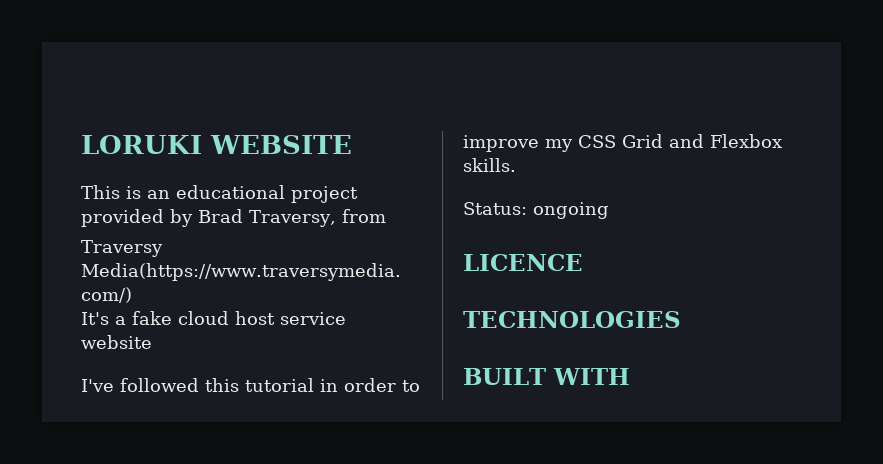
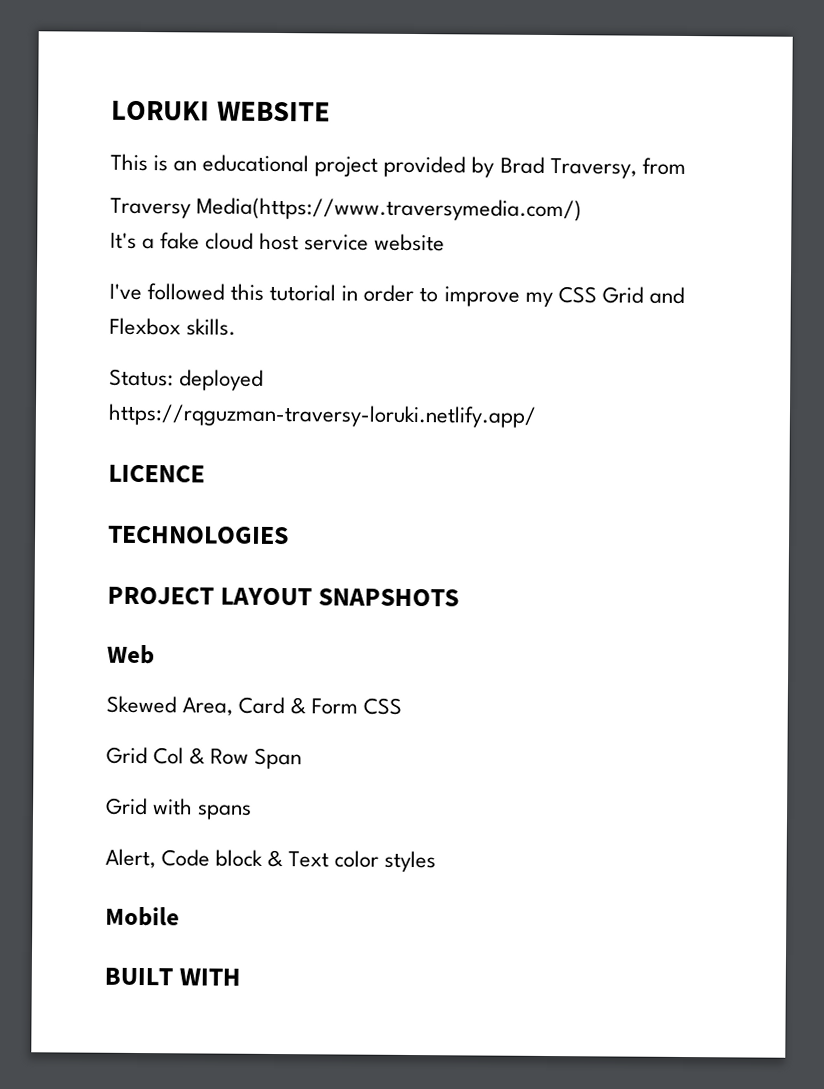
[533,202,609,219] ongoing -> [179,369,265,391] [108,403,537,428] deployed // https://rqguzman-traversy-loruki.netlify.app/
(681, 319) none -> [107,586,460,607] [107,644,155,665] [106,695,403,716] [106,746,303,770] [106,797,253,820] [105,848,437,873] [105,906,180,927] // PROJECT LAYOUT SNAPSHOTS // Web // Skewed Area, Card & Form CSS // Grid Col & Row Span // Grid with spans // Alert, Code block & Text color styles // Mobile

